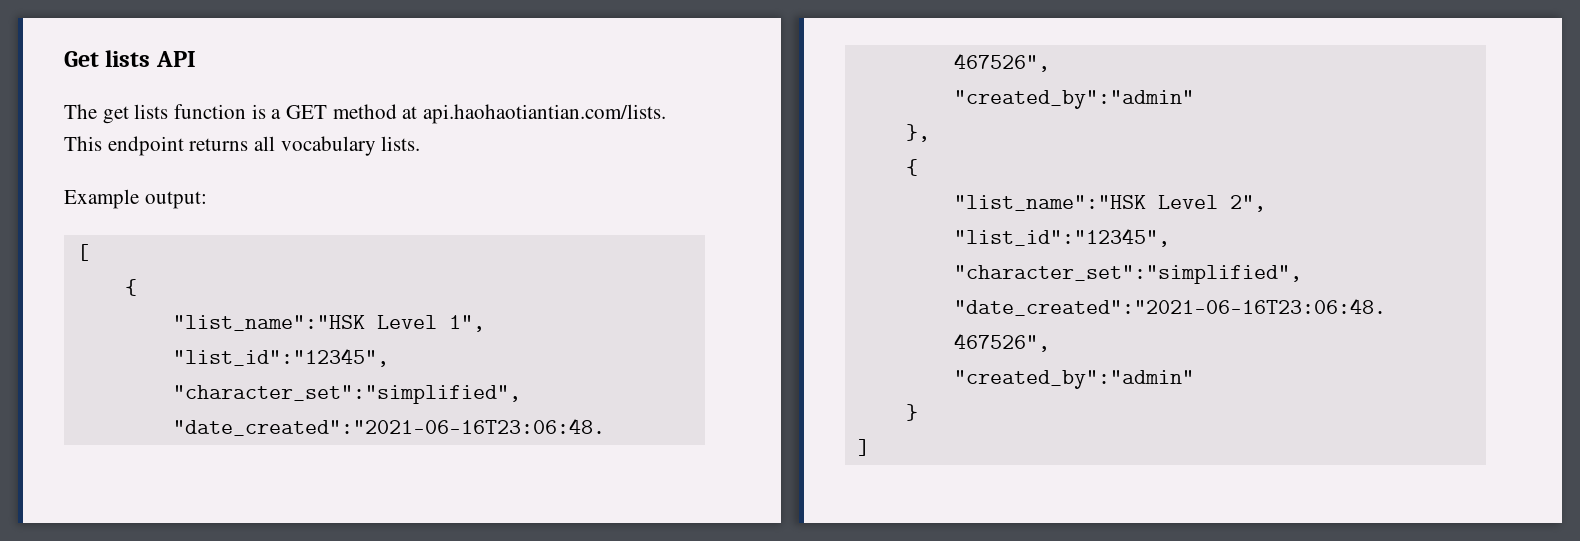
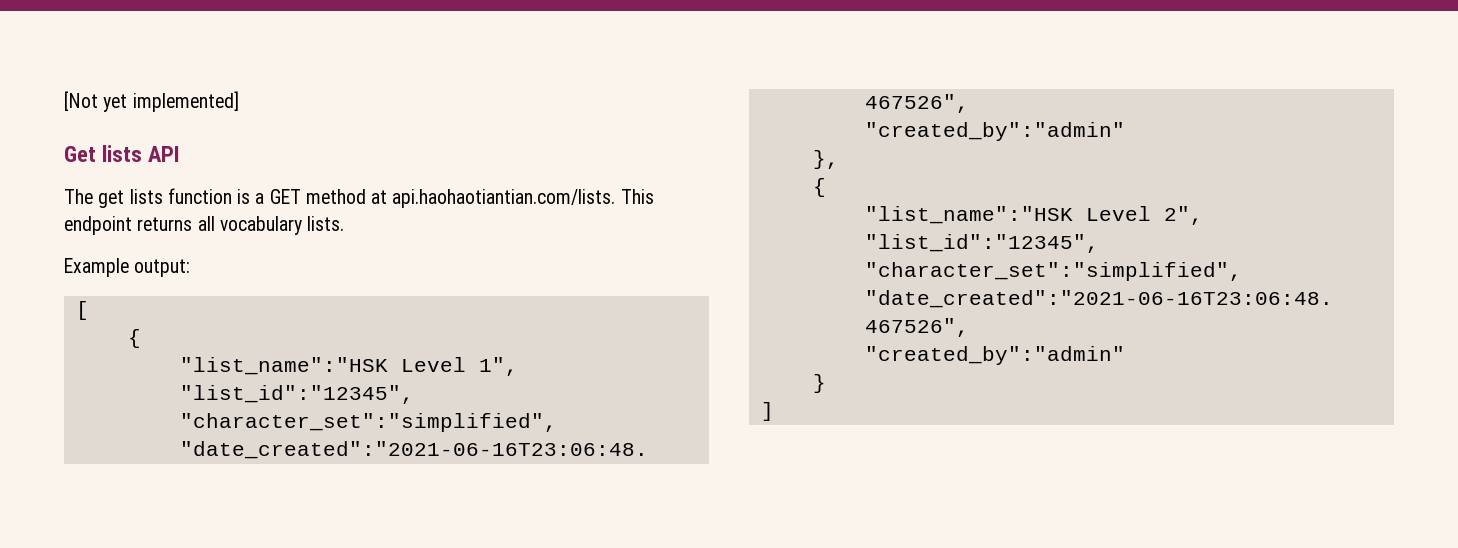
(64, 59) none -> [64,91,239,112] [Not yet implemented] //

